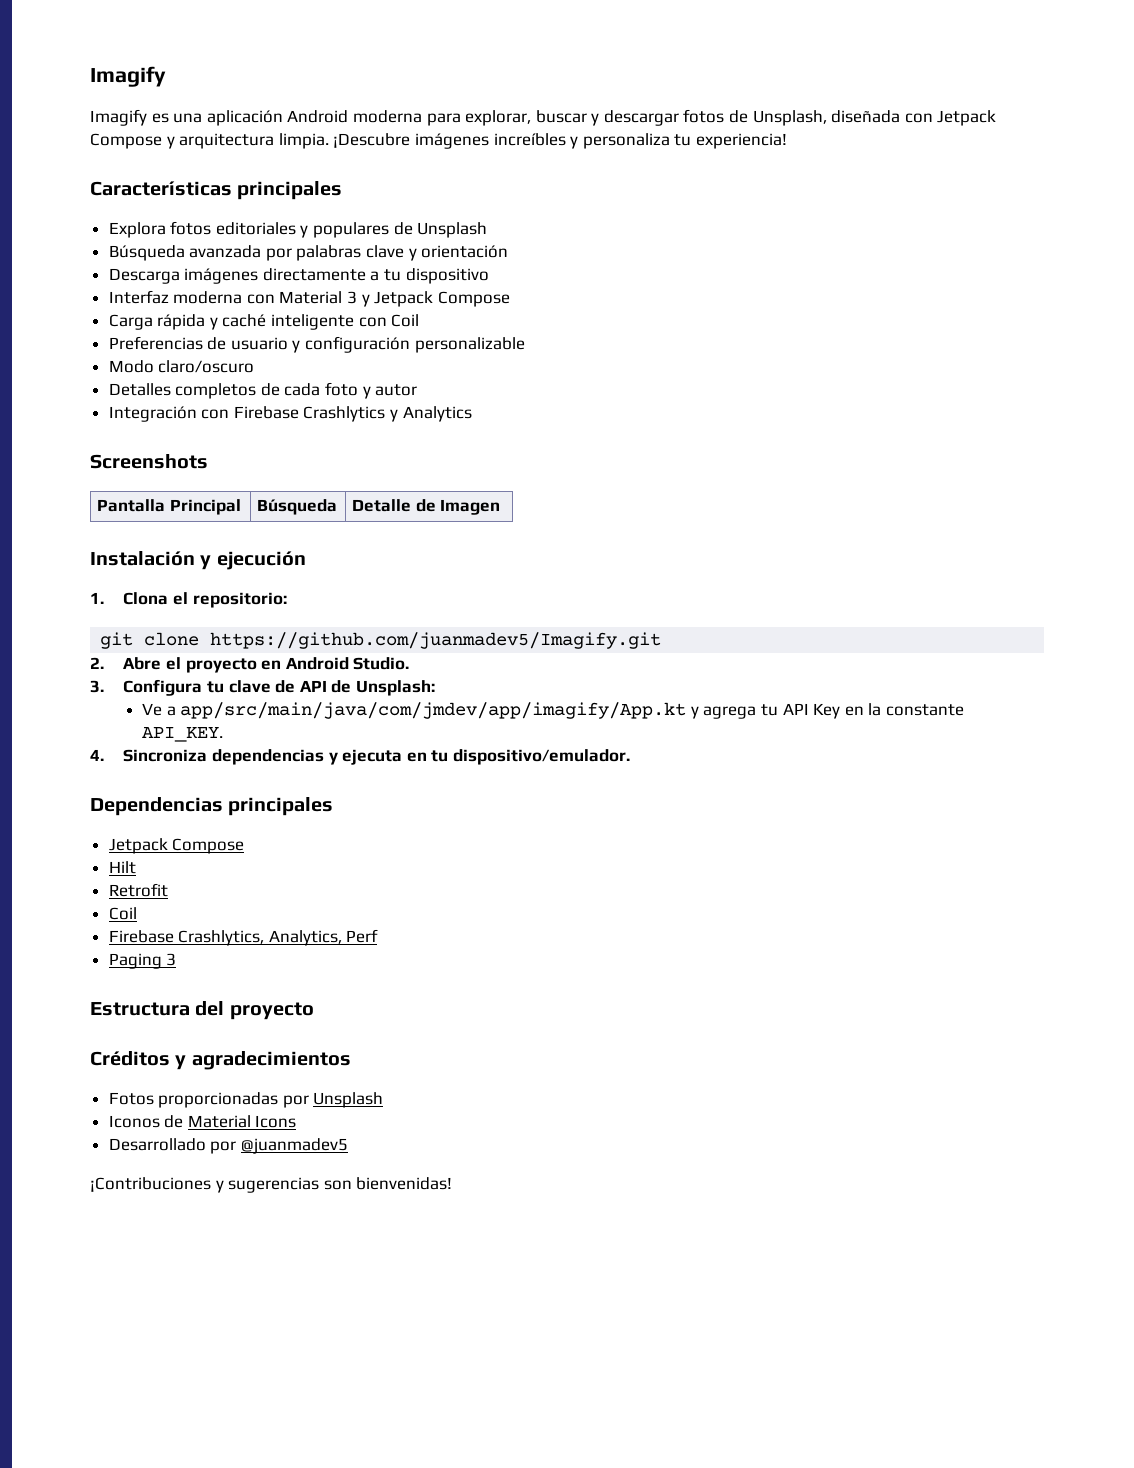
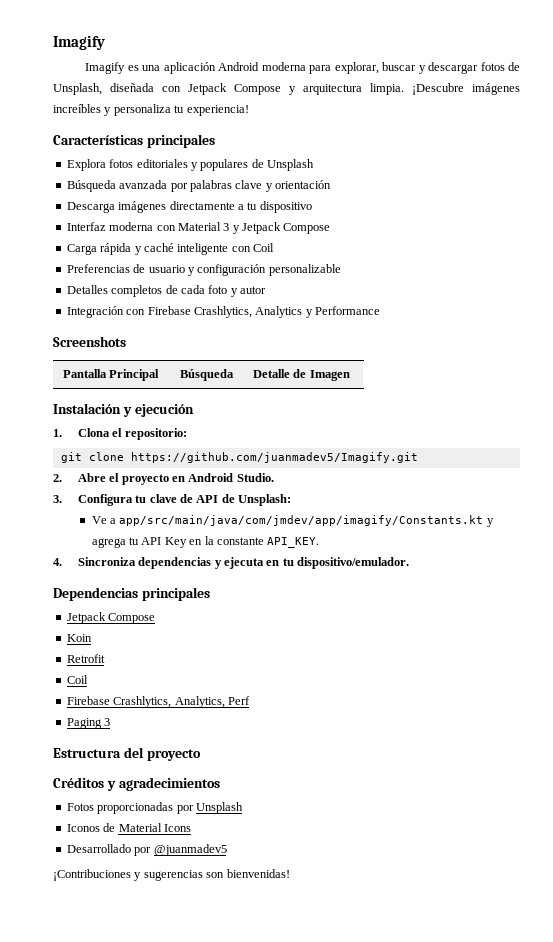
[108,360,255,373] // Modo claro/oscuro -> (341, 270) none
[303,406,472,422] Crashlytics y Analytics -> [193,306,380,318] Crashlytics, Analytics y Performance
[180,702,687,719] app/src/main/java/com/jmdev/app/imagify/App.kt -> [119,515,484,526] app/src/main/java/com/jmdev/app/imagify/Constants.kt
[108,861,136,874] Hilt -> [66,634,92,642] Koin

